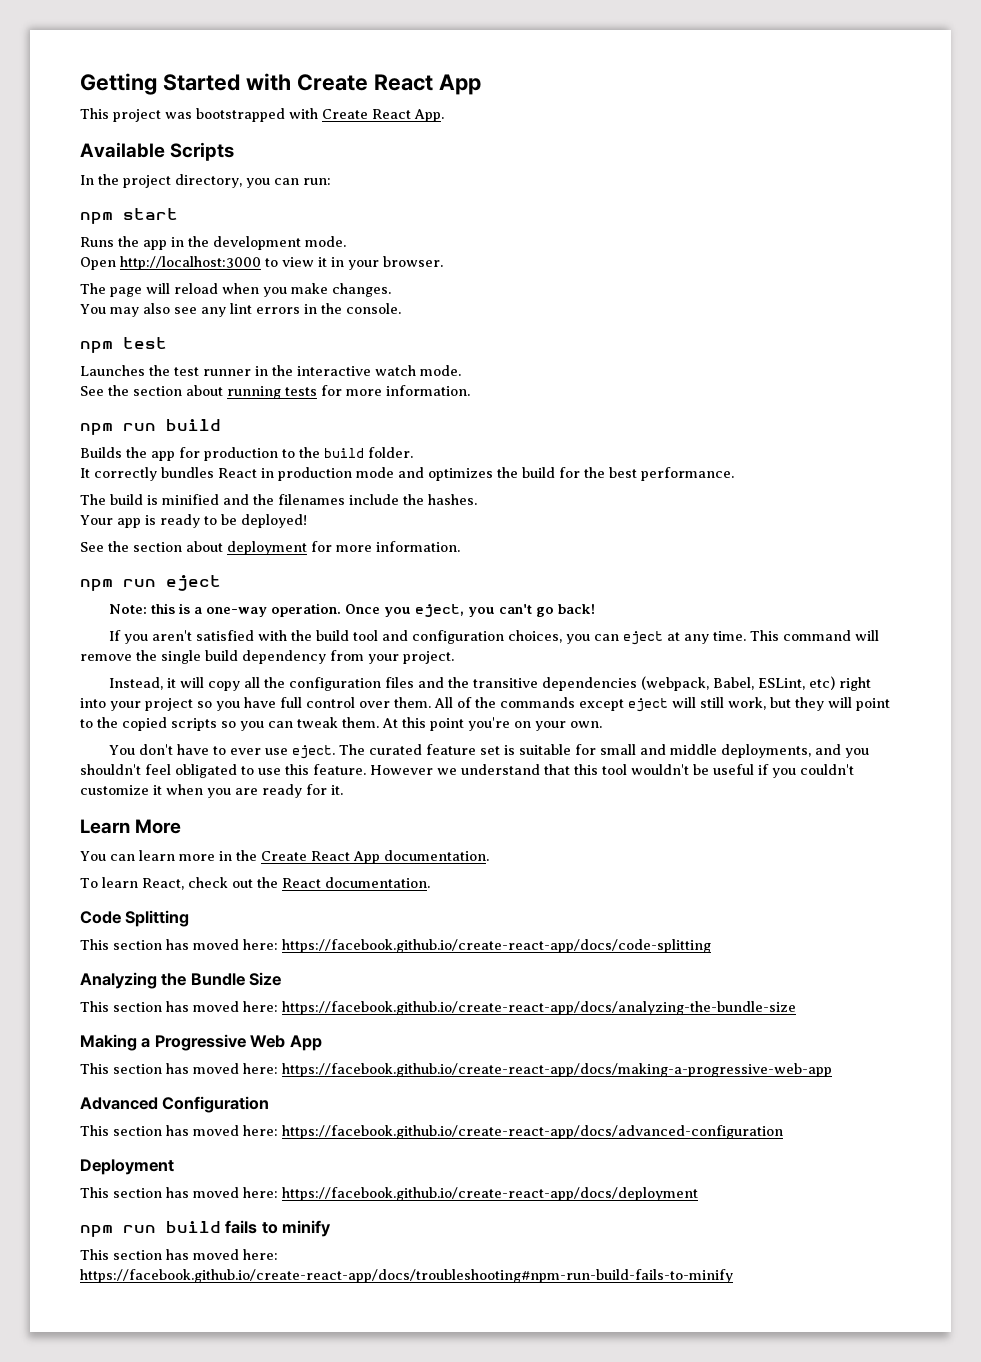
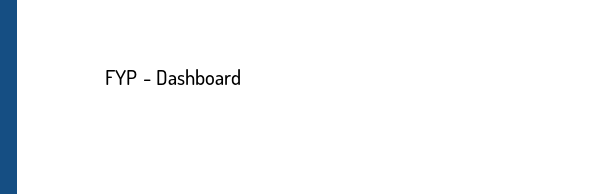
[80,73,481,95] [80,108,444,122] [80,142,235,161] [80,174,331,188] [80,208,178,224] [80,236,346,250] [80,256,443,270] [80,283,391,297] [80,303,401,317] [80,337,167,353] [80,365,461,376] [80,385,470,399] [80,419,221,435] [80,447,413,461] [80,467,734,481] [80,494,477,505] [80,514,307,528] [80,541,460,555] [80,575,221,591] [109,603,596,617] [109,630,880,645] [80,650,454,664] [109,676,872,691] [80,697,890,712] [80,717,602,731] [109,744,870,759] [80,764,854,778] [80,784,343,798] [80,819,182,834] [80,850,489,864] [80,877,430,890] [80,910,190,927] [80,939,711,953] [80,972,282,989] [80,1001,796,1015] [80,1034,322,1051] [80,1063,832,1077] [80,1096,270,1113] [80,1125,783,1139] [80,1159,174,1175] [80,1187,698,1201] [80,1220,332,1237] [80,1249,278,1260] [80,1269,733,1283] Getting Started with Create React App // This project was bootstrapped with Create React App. // Available Scripts // In the project directory, you can run: // npm start // Runs the app in the development mode. // Open http://localhost:3000 to view it in your browser. // The page will reload when you make changes. // You may also see any lint errors in the console. // npm test // Launches the test runner in the interactive watch mode. // See the section about running tests for more information. // npm run build // Builds the app for production to the build folder. // It correctly bundles React in production mode and optimizes the build for the best performance. // The build is minified and the filenames include the hashes. // Your app is ready to be deployed! // See the section about deployment for more information. // npm run eject // Note: this is a one-way operation. Once you eject, you can't go back! // If you aren't satisfied with the build tool and configuration choices, you can eject at any time. This command will remove the single build dependency from your project. // Instead, it will copy all the configuration files and the transitive dependencies (webpack, Babel, ESLint, etc) right into your project so you have full control over them. All of the commands except eject will still work, but they will point to the copied scripts so you can tweak them. At this point you're on your own. // You don't have to ever use eject. The curated feature set is suitable for small and middle deployments, and you shouldn't feel obligated to use this feature. However we understand that this tool wouldn't be useful if you couldn't customize it when you are ready for it. // Learn More // You can learn more in the Create React App documentation. // To learn React, check out the React documentation. // Code Splitting // This section has moved here: https://facebook.github.io/create-react-app/docs/code-splitting // Analyzing the Bundle Size // This section has moved here: https://facebook.github.io/create-react-app/docs/analyzing-the-bundle-size // Making a Progressive Web App // This section has moved here: https://facebook.github.io/create-react-app/docs/making-a-progressive-web-app // Advanced Configuration // This section has moved here: https://facebook.github.io/create-react-app/docs/advanced-configuration // Deployment // This section has moved here: https://facebook.github.io/create-react-app/docs/deployment // npm run build fails to minify // This section has moved here: https://facebook.github.io/create-react-app/docs/troubleshooting#npm-run-build-fails-to-minify -> [105,69,242,85] FYP - Dashboard

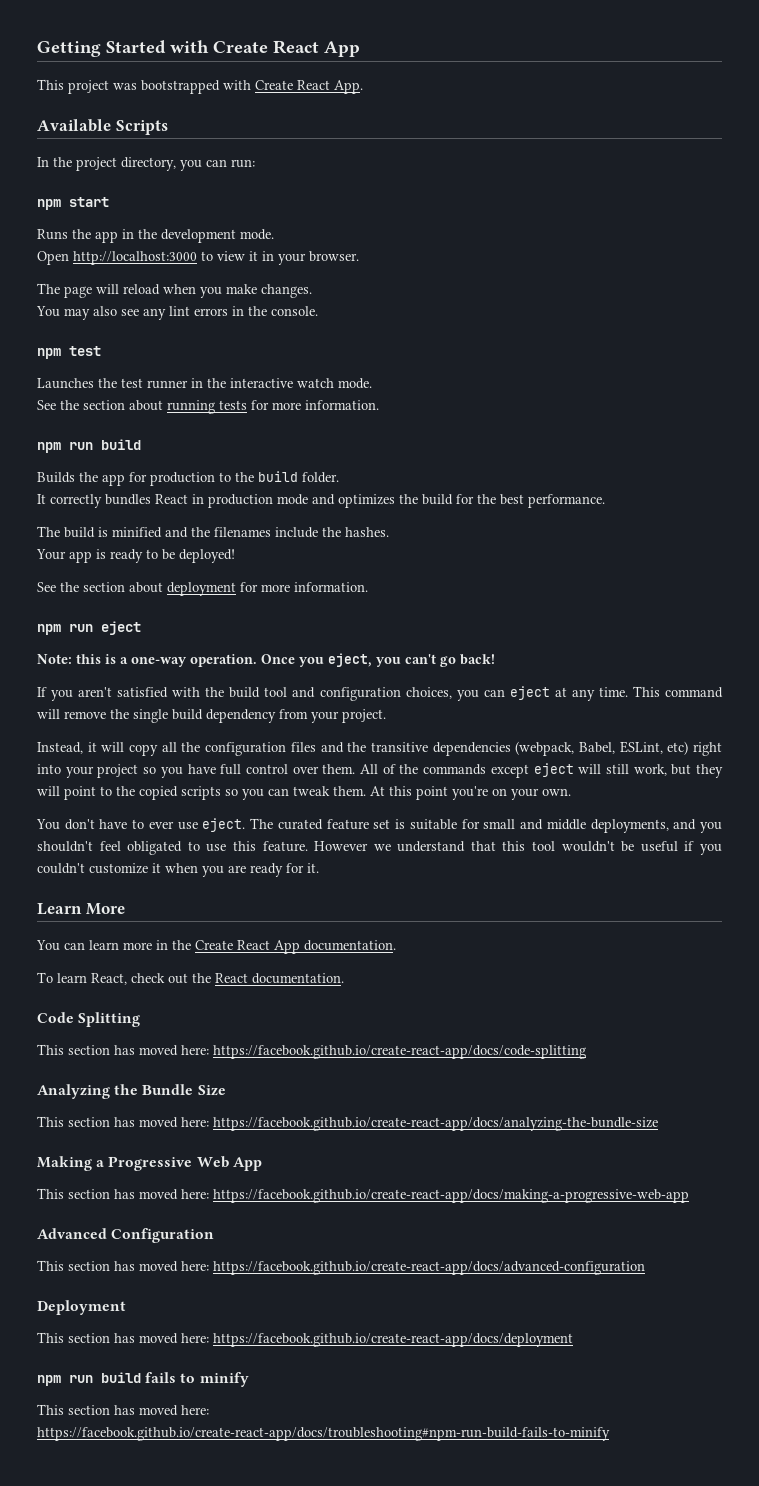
[105,69,242,85] FYP - Dashboard -> [37,40,360,57] [37,79,363,94] [37,119,168,135] [37,157,255,171] [37,197,109,210] [37,229,274,243] [37,251,359,265] [37,283,312,298] [36,306,318,320] [37,346,101,359] [37,378,372,389] [37,400,379,414] [37,439,141,453] [37,471,339,486] [37,494,605,508] [37,526,389,538] [36,549,235,563] [37,582,368,596] [37,621,141,635] [37,653,495,667] [37,686,723,701] [37,709,386,723] [37,741,722,756] [37,763,724,778] [37,786,571,800] [36,818,722,833] [37,841,723,855] [37,863,319,877] [37,903,125,915] [36,940,396,954] [37,972,344,985] [37,1012,141,1027] [37,1044,586,1059] [37,1084,226,1099] [37,1116,658,1131] [37,1156,262,1171] [37,1188,689,1203] [37,1228,215,1243] [37,1260,645,1275] [37,1300,126,1315] [37,1332,573,1347] [37,1372,249,1387] [37,1404,209,1416] [37,1427,610,1441] Getting Started with Create React App // This project was bootstrapped with Create React App. // Available Scripts // In the project directory, you can run: // npm start // Runs the app in the development mode. // Open http://localhost:3000 to view it in your browser. // The page will reload when you make changes. // You may also see any lint errors in the console. // npm test // Launches the test runner in the interactive watch mode. // See the section about running tests for more information. // npm run build // Builds the app for production to the build folder. // It correctly bundles React in production mode and optimizes the build for the best performance. // The build is minified and the filenames include the hashes. // Your app is ready to be deployed! // See the section about deployment for more information. // npm run eject // Note: this is a one-way operation. Once you eject, you can't go back! // If you aren't satisfied with the build tool and configuration choices, you can eject at any time. This command will remove the single build dependency from your project. // Instead, it will copy all the configuration files and the transitive dependencies (webpack, Babel, ESLint, etc) right into your project so you have full control over them. All of the commands except eject will still work, but they will point to the copied scripts so you can tweak them. At this point you're on your own. // You don't have to ever use eject. The curated feature set is suitable for small and middle deployments, and you shouldn't feel obligated to use this feature. However we understand that this tool wouldn't be useful if you couldn't customize it when you are ready for it. // Learn More // You can learn more in the Create React App documentation. // To learn React, check out the React documentation. // Code Splitting // This section has moved here: https://facebook.github.io/create-react-app/docs/code-splitting // Analyzing the Bundle Size // This section has moved here: https://facebook.github.io/create-react-app/docs/analyzing-the-bundle-size // Making a Progressive Web App // This section has moved here: https://facebook.github.io/create-react-app/docs/making-a-progressive-web-app // Advanced Configuration // This section has moved here: https://facebook.github.io/create-react-app/docs/advanced-configuration // Deployment // This section has moved here: https://facebook.github.io/create-react-app/docs/deployment // npm run build fails to minify // This section has moved here: https://facebook.github.io/create-react-app/docs/troubleshooting#npm-run-build-fails-to-minify

